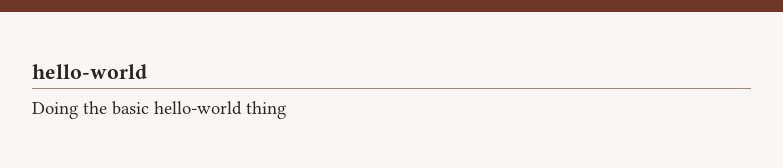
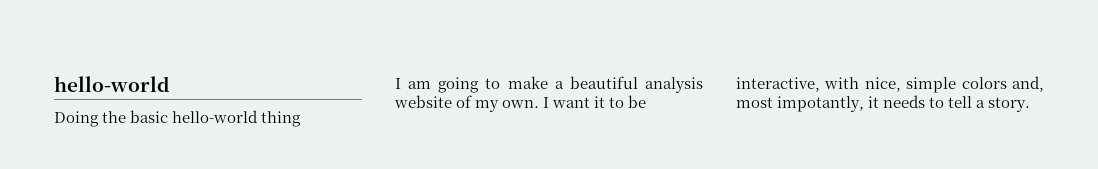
(286, 110) none -> [395,76,703,93] [394,95,647,112] [736,76,1044,93] [736,95,1031,112] // I am going to make a beautiful analysis website of my own. I want it to be interactive, with nice, simple colors and, most impotantly, it needs to tell a story.

